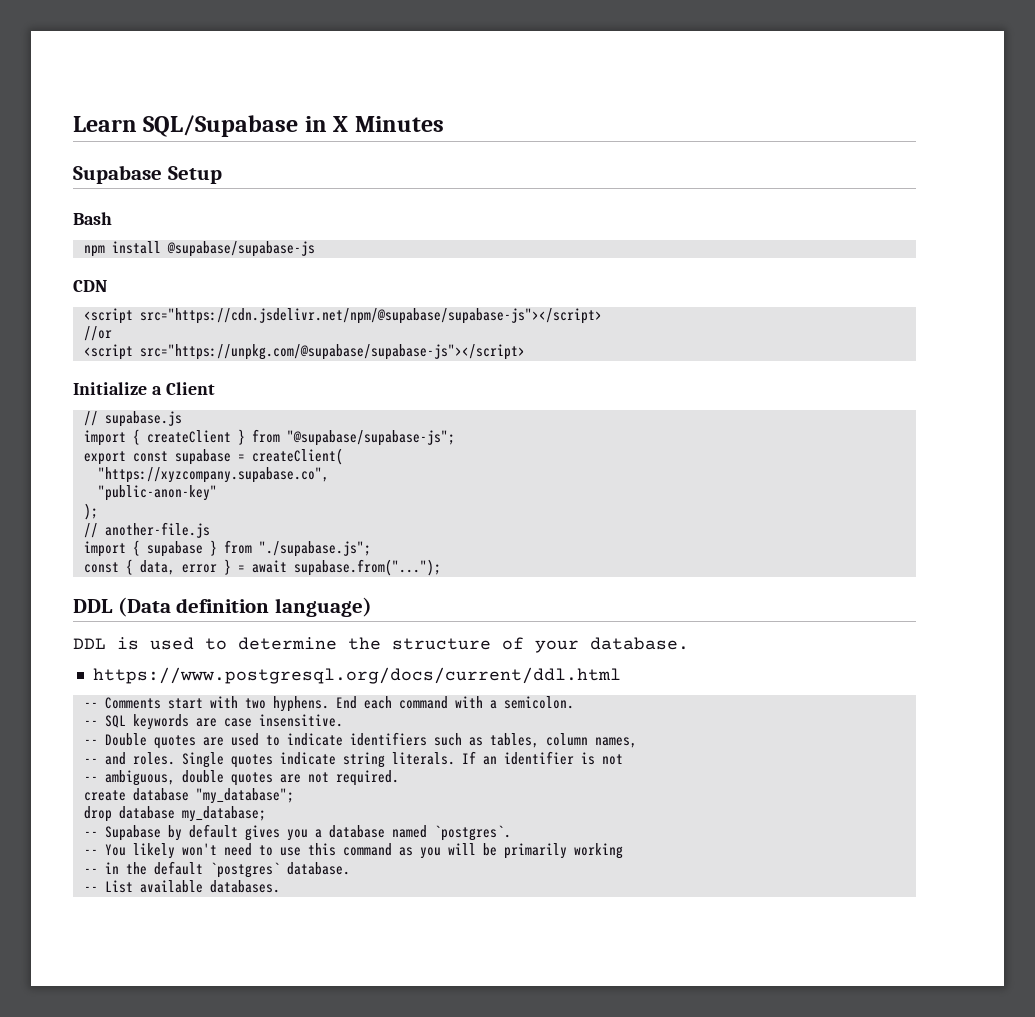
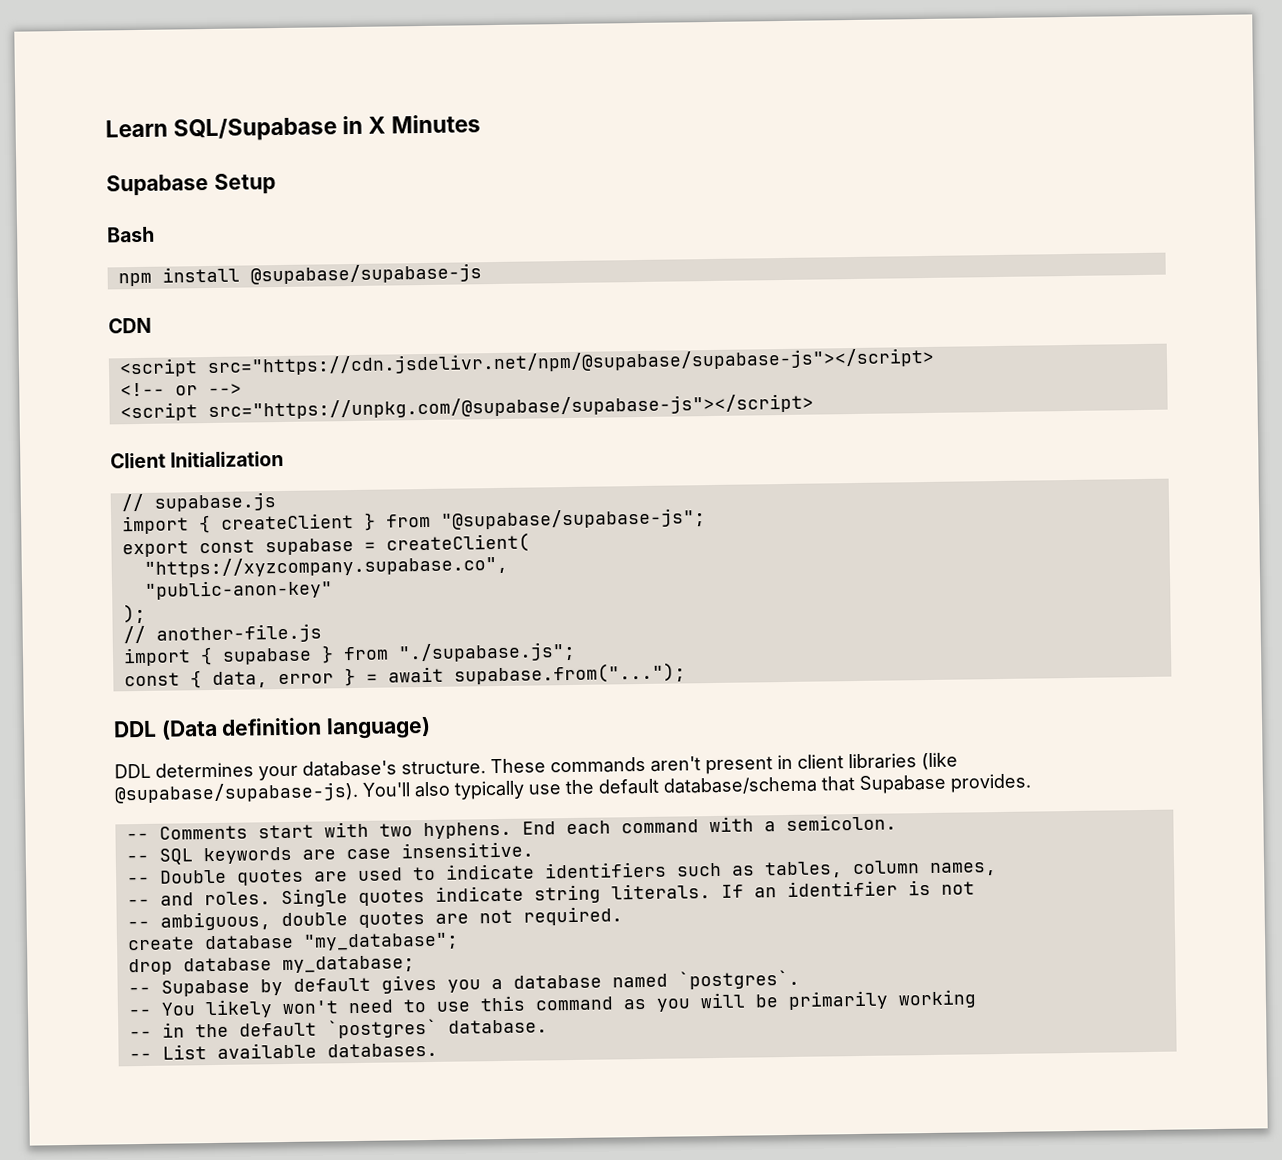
[83,326,112,341] //or -> [119,382,242,397] <!-- or -->
[73,382,162,395] Initialize a -> (814, 407) none
(215, 388) none -> [170,450,285,468] Initialization
[117,637,689,653] [92,667,621,684] is used to determine the structure of your database. // https://www.postgresql.org/docs/current/ddl.html -> [155,752,958,781] [114,773,1031,804] determines your database's structure. These commands aren't present in client libraries (like @supabase/supabase-js). You'll also typically use the default database/schema that Supabase provides.

